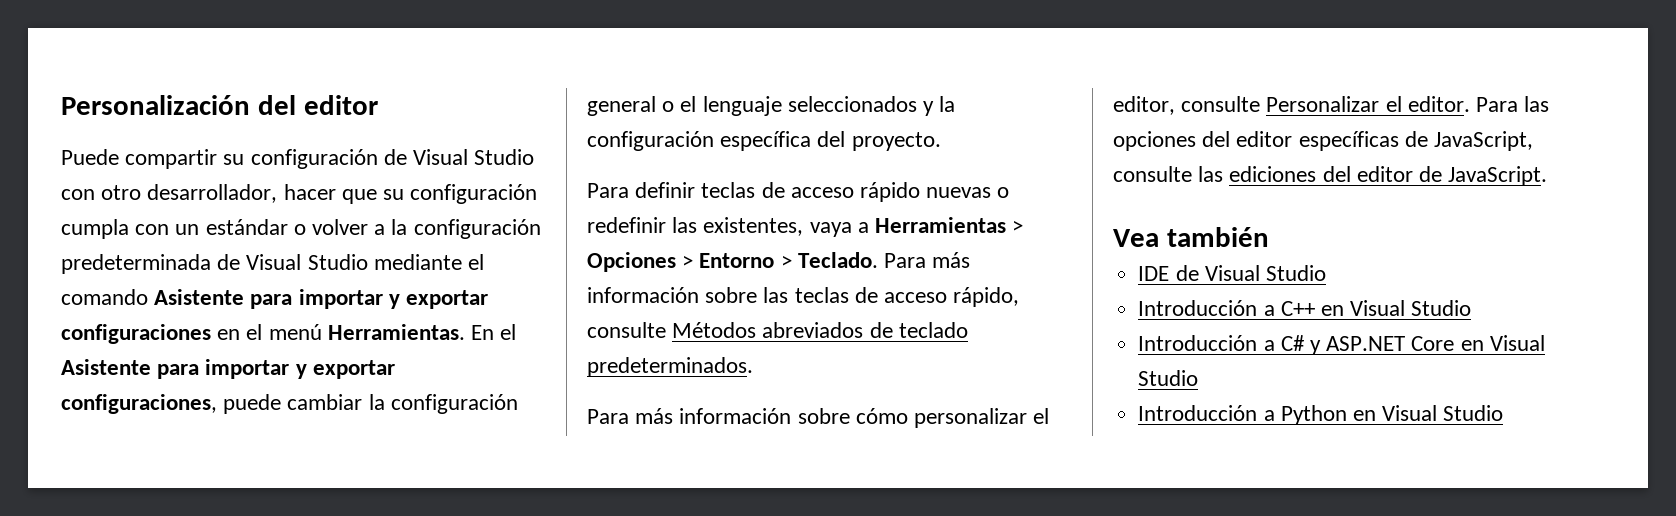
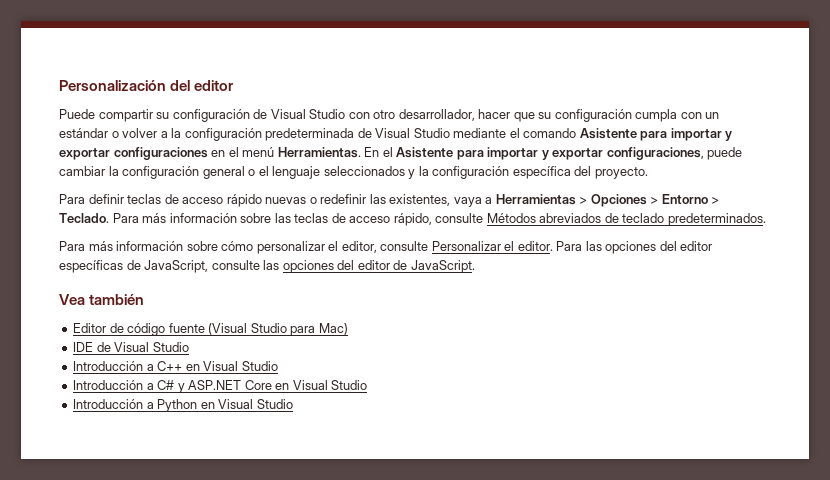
[1229,166,1317,182] ediciones -> [282,260,334,273] opciones
(1269, 237) none -> [73,323,348,336] // Editor de código fuente (Visual Studio para Mac)

